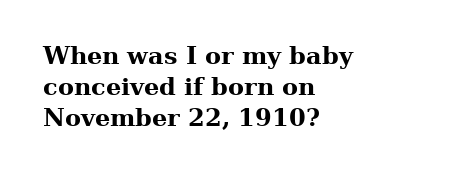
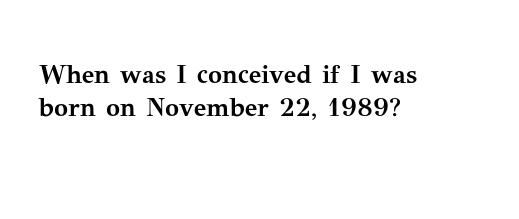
[205,46,354,69] [43,77,205,95] or my baby conceived if -> [196,65,417,84] conceived if I was
[238,108,320,126] 1910? -> [327,97,401,117] 1989?

